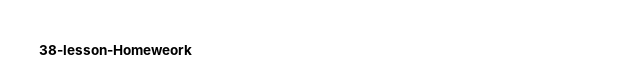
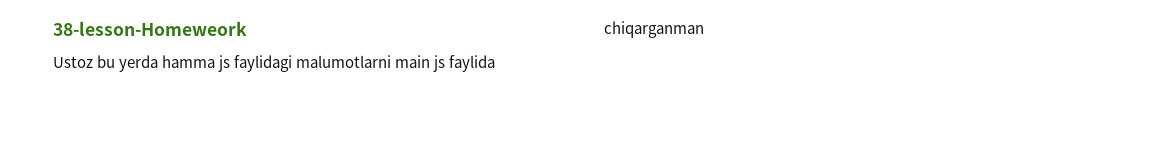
(192, 50) none -> [53,55,496,72] [604,21,704,38] // Ustoz bu yerda hamma js faylidagi malumotlarni main js faylida chiqarganman

